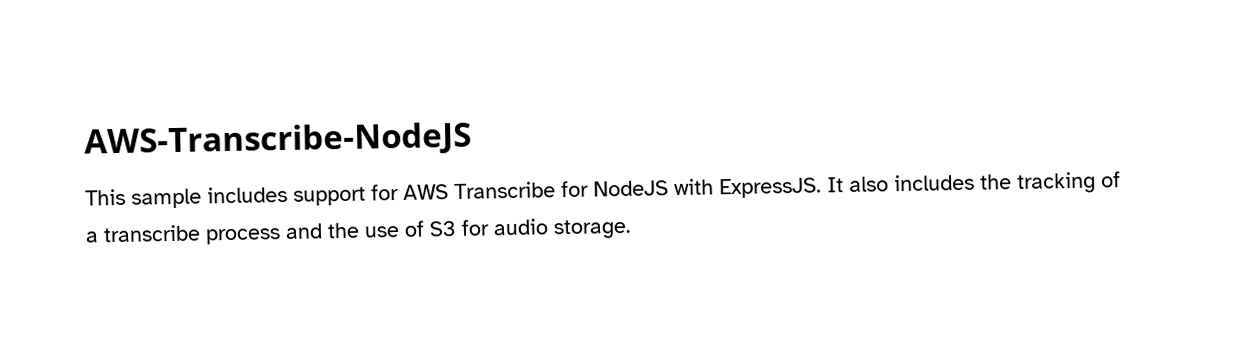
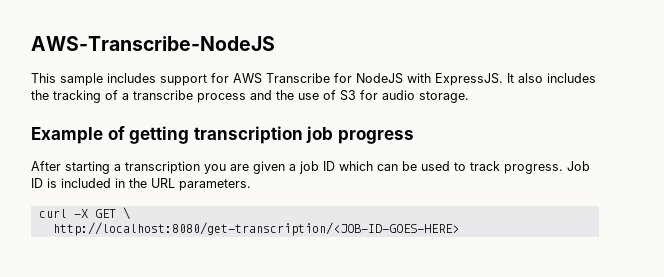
(632, 229) none -> [31,126,414,144] [31,161,590,174] [31,178,251,191] [38,207,130,220] [52,222,459,236] // Example of getting transcription job progress // After starting a transcription you are given a job ID which can be used to track progress. Job ID is included in the URL parameters. // curl -X GET \ // http://localhost:8080/get-transcription/<JOB-ID-GOES-HERE>

